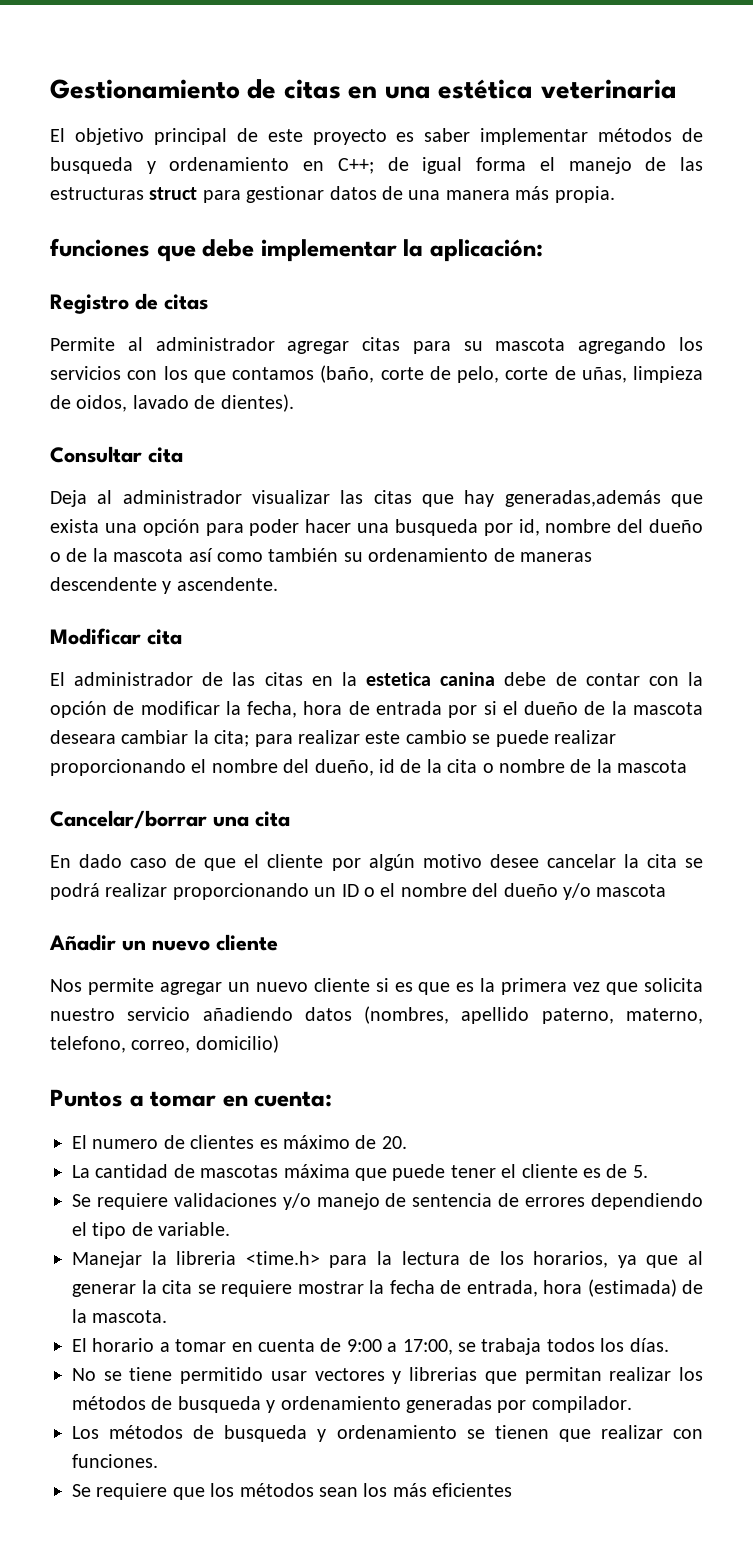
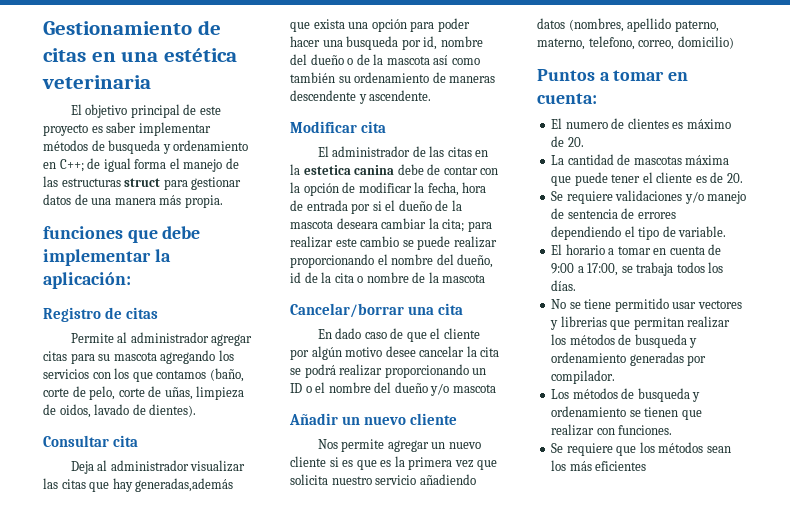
[632,1165,648,1178] 5. -> [726,173,743,183] 20.
[72,1251,703,1268] [72,1279,703,1297] [72,1309,168,1323] // Manejar la libreria <time.h> para la lectura de los horarios, ya que al generar la cita se requiere mostrar la fecha de entrada, hora (estimada) de la mascota. -> (727, 231) none

